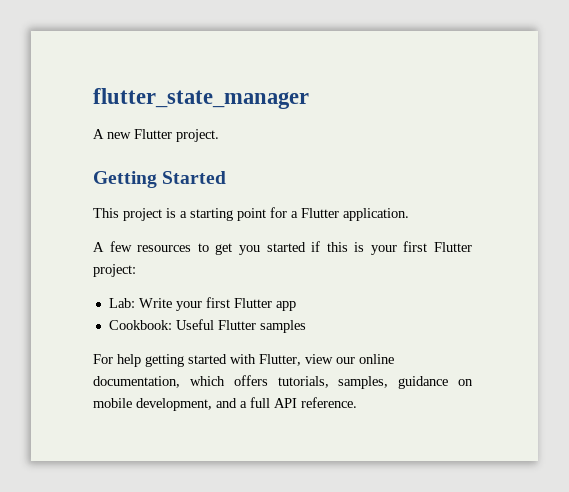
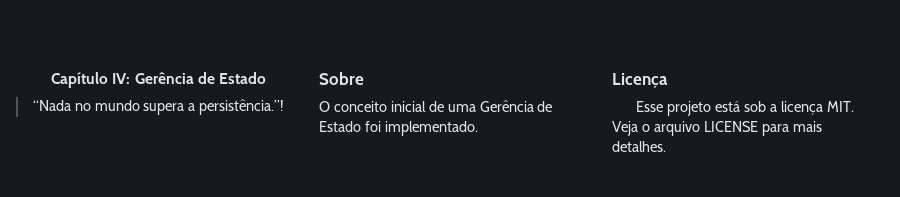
[93,88,309,109] [93,129,219,142] [93,171,227,188] [93,207,409,221] [93,241,472,255] [93,264,136,277] [108,297,296,311] [108,319,306,333] [93,354,394,367] [93,375,473,389] [93,397,357,411] flutter_state_manager // A new Flutter project. // Getting Started // This project is a starting point for a Flutter application. // A few resources to get you started if this is your first Flutter project: // Lab: Write your first Flutter app // Cookbook: Useful Flutter samples // For help getting started with Flutter, view our online documentation, which offers tutorials, samples, guidance on mobile development, and a full API reference. -> [51,72,266,88] [32,99,285,115] [319,72,364,85] [319,100,553,112] [319,121,478,136] [612,73,668,88] [636,101,854,116] [612,121,822,136] [612,141,666,152] Capítulo IV: Gerência de Estado // “Nada no mundo supera a persistência.”! // Sobre // O conceito inicial de uma Gerência de Estado foi implementado. // Licença // Esse projeto está sob a licença MIT. Veja o arquivo LICENSE para mais detalhes.

